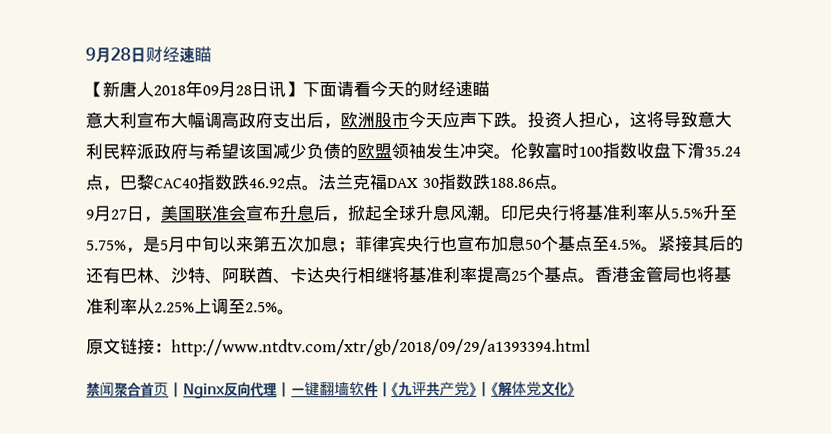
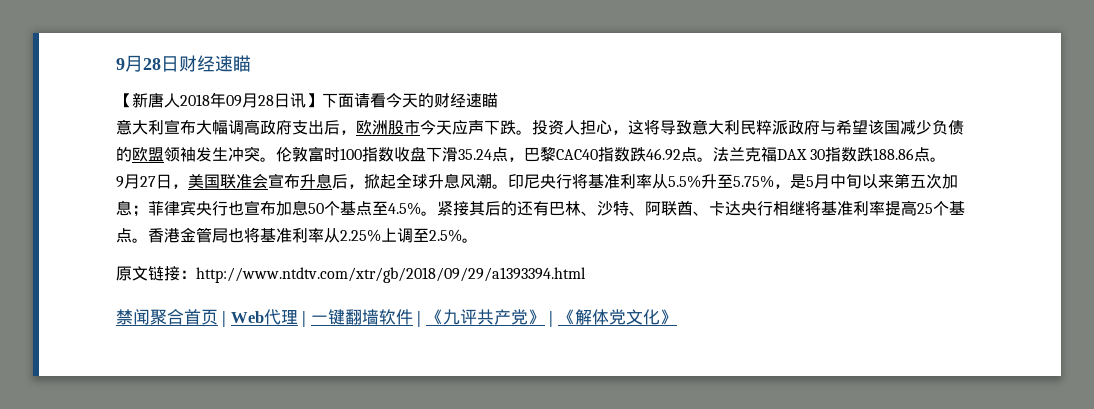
[182,382,251,399] Nginx反向 -> [230,311,264,323] Web

